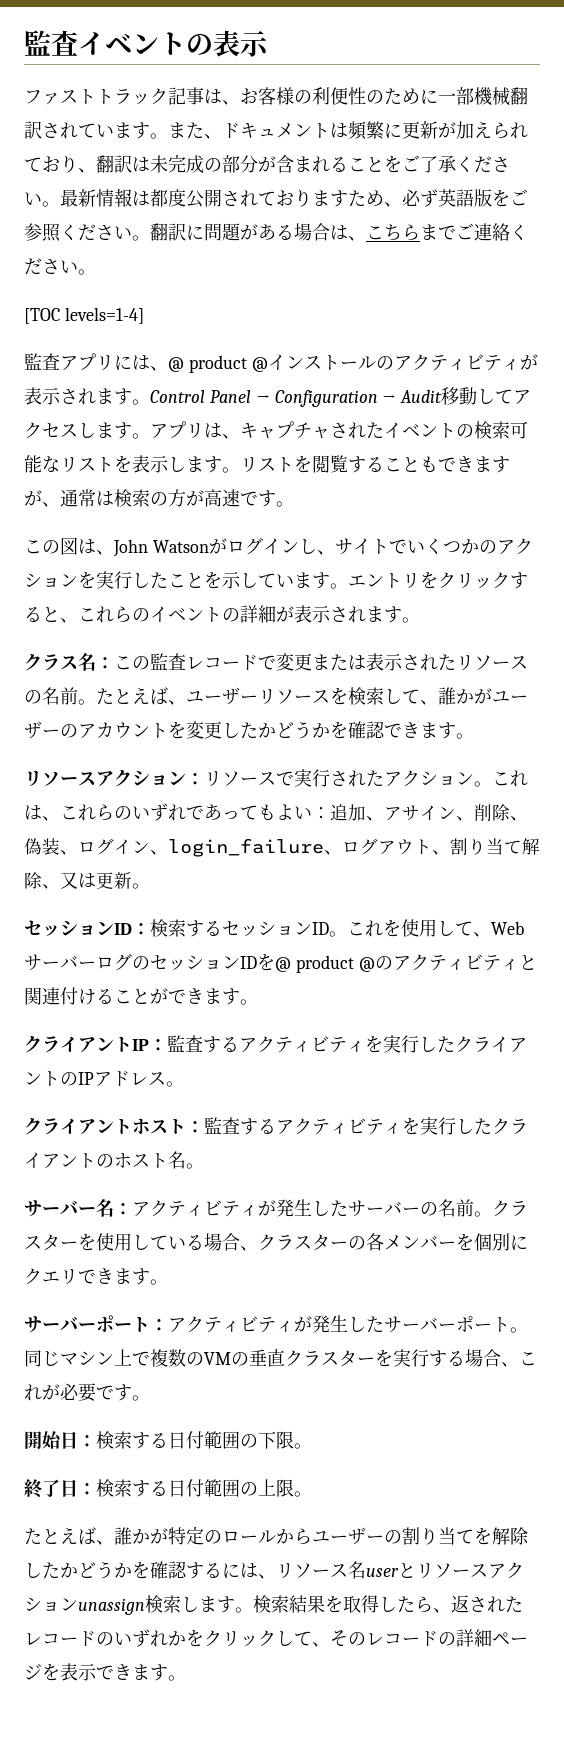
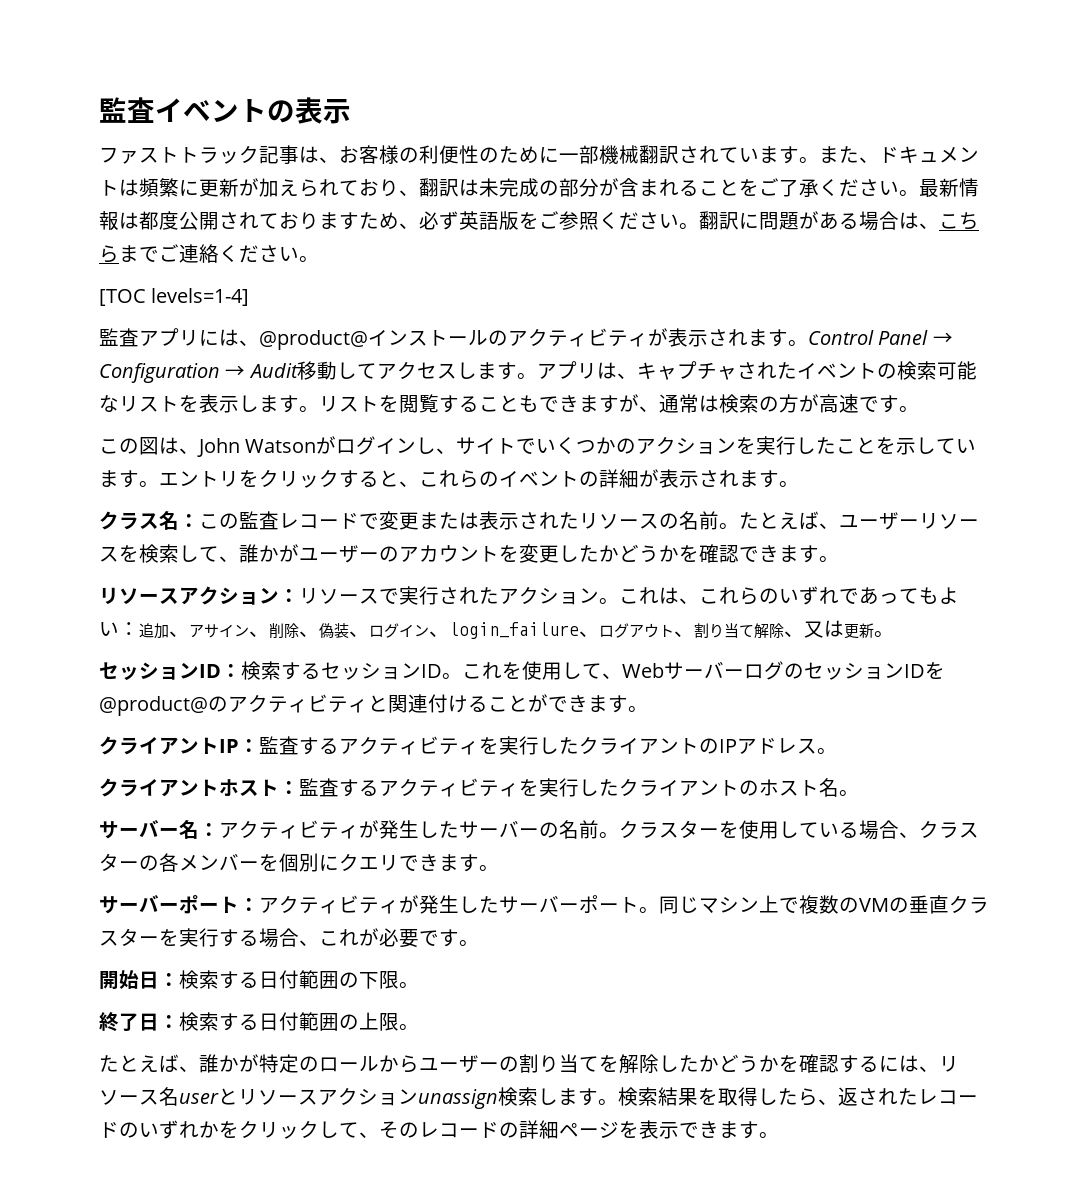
[168,355,268,373] @ product @ -> [259,330,368,350] @product@
[275,955,375,973] @ product @ -> [99,696,208,716] @product@

